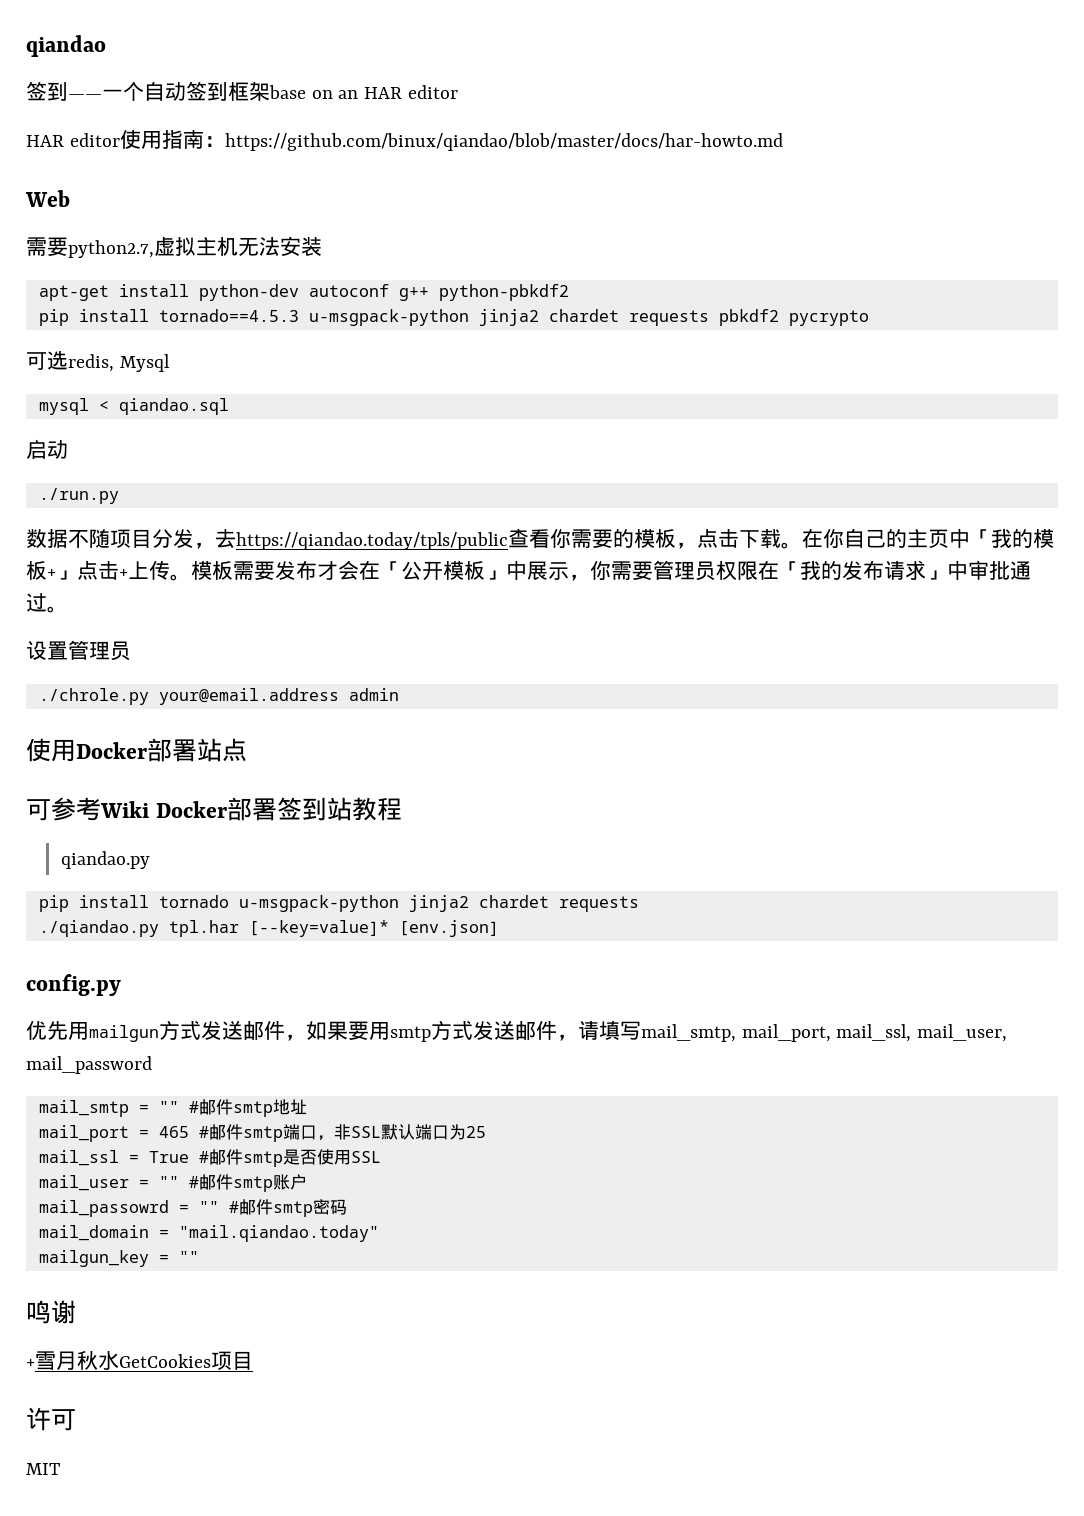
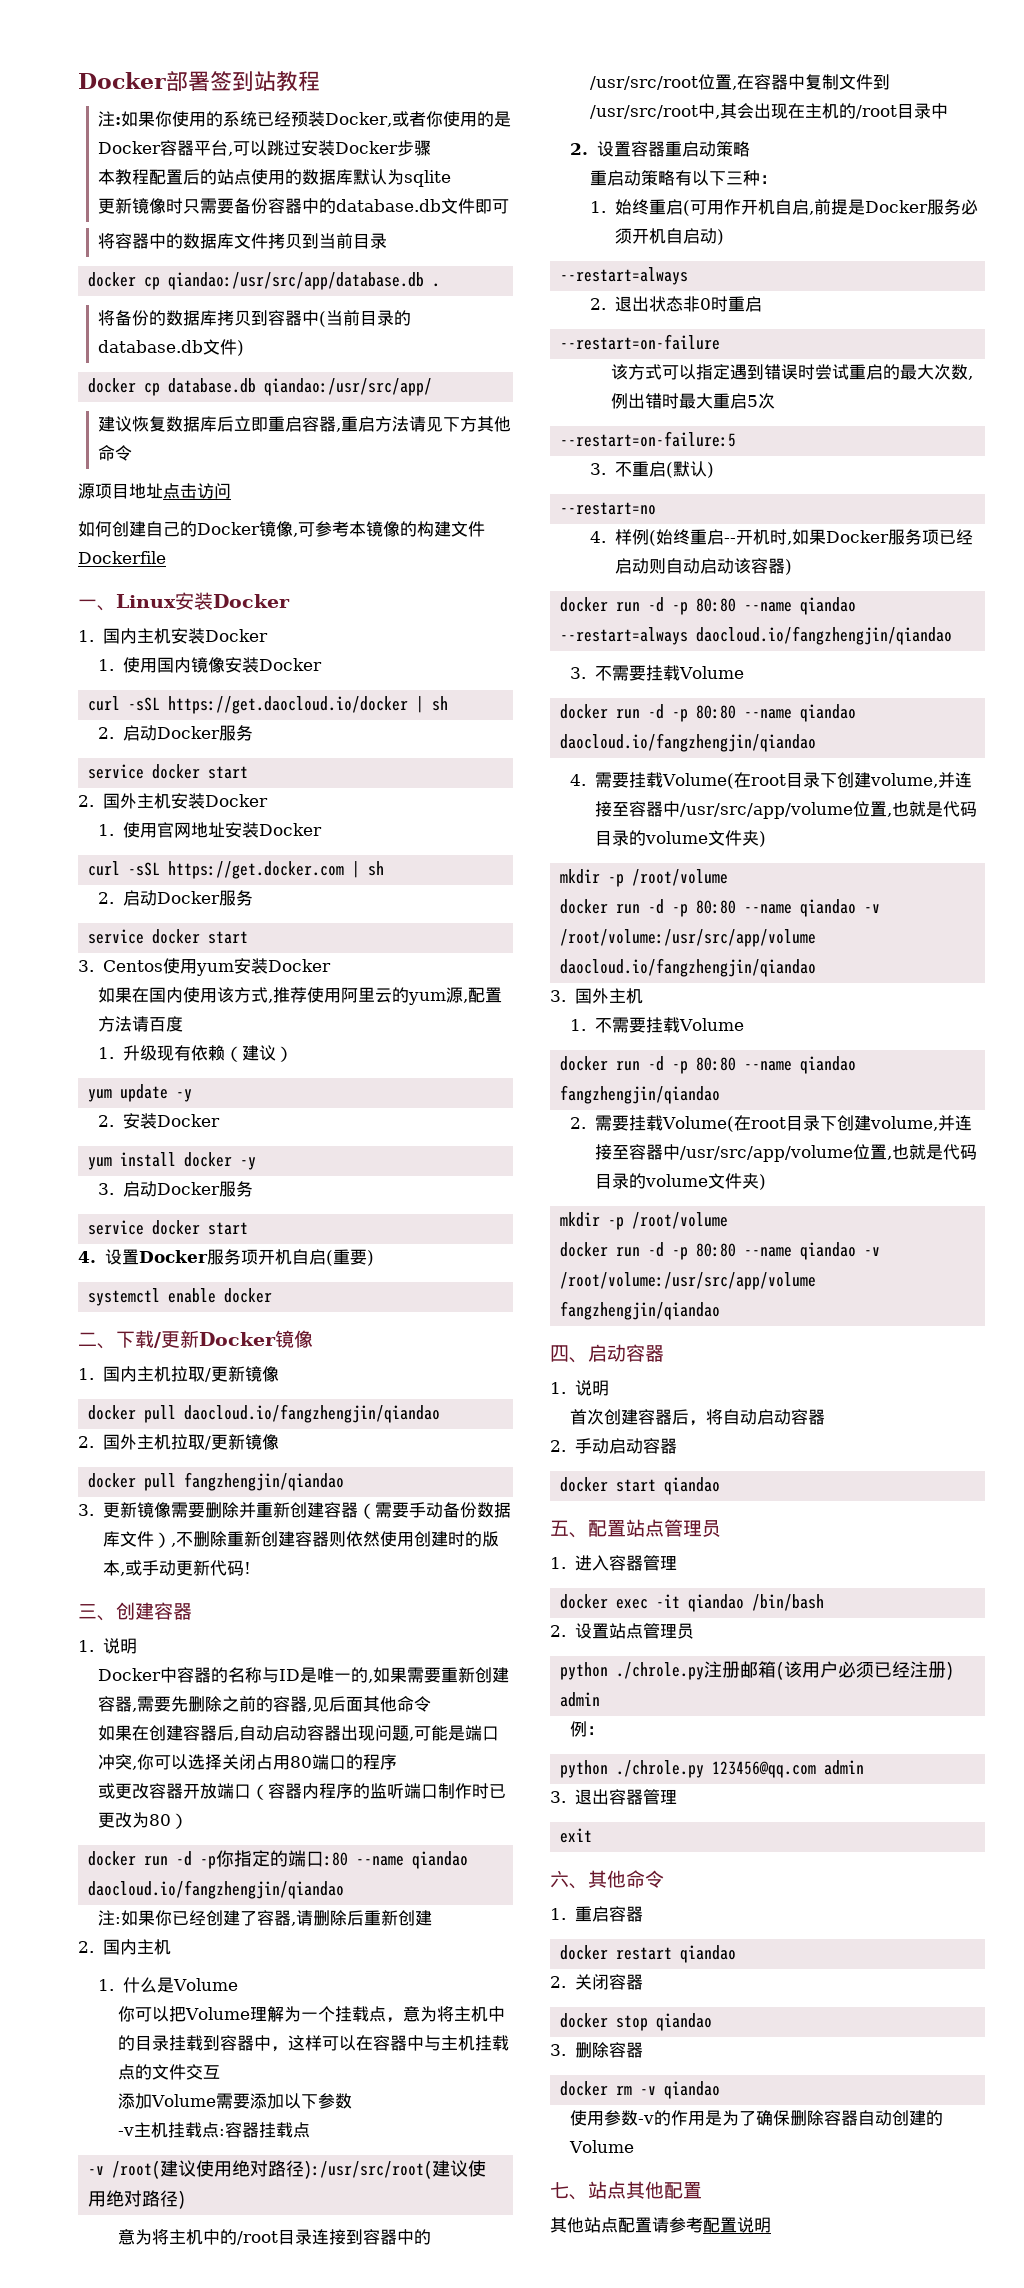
[26,35,106,57] [26,81,458,101] [26,129,783,151] [25,190,70,207] [26,236,322,258] [38,284,569,301] [38,309,869,326] [26,351,170,372] [38,398,229,415] [26,439,68,459] [38,488,119,504] [26,528,1054,550] [26,560,1031,581] [26,593,68,613] [26,640,131,661] [38,688,399,705] [26,738,247,762] [26,797,149,821] qiandao // 签到——一个自动签到框架base on an HAR editor // HAR editor使用指南：https://github.com/binux/qiandao/blob/master/docs/har-howto.md // Web // 需要python2.7,虚拟主机无法安装 // apt-get install python-dev autoconf g++ python-pbkdf2 // pip install tornado==4.5.3 u-msgpack-python jinja2 chardet requests pbkdf2 pycrypto // 可选redis, Mysql // mysql < qiandao.sql // 启动 // ./run.py // 数据不随项目分发，去https://qiandao.today/tpls/public查看你需要的模板，点击下载。在你自己的主页中「我的模板+」点击+上传。模板需要发布才会在「公开模板」中展示，你需要管理员权限在「我的发布请求」中审批通过。 // 设置管理员 // ./chrole.py your@email.address admin // 使用Docker部署站点 // 可参考Wiki -> (78, 80) none
[61,851,151,869] [38,895,639,912] [38,920,499,937] [26,974,121,996] [26,1020,1008,1042] [26,1056,152,1074] [38,1099,307,1117] [38,1124,486,1142] [38,1149,381,1167] [38,1174,307,1192] [38,1199,347,1217] [38,1225,379,1242] [38,1250,199,1267] [26,1300,76,1324] [26,1350,253,1370] [26,1407,76,1431] [26,1463,60,1475] qiandao.py // pip install tornado u-msgpack-python jinja2 chardet requests // ./qiandao.py tpl.har [--key=value]* [env.json] // config.py // 优先用mailgun方式发送邮件，如果要用smtp方式发送邮件，请填写mail_smtp, mail_port, mail_ssl, mail_user, mail_password // mail_smtp = "" #邮件smtp地址 // mail_port = 465 #邮件smtp端口，非SSL默认端口为25 // mail_ssl = True #邮件smtp是否使用SSL // mail_user = "" #邮件smtp账户 // mail_passowrd = "" #邮件smtp密码 // mail_domain = "mail.qiandao.today" // mailgun_key = "" // 鸣谢 // +雪月秋水GetCookies项目 // 许可 // MIT -> [98,111,512,127] [98,140,432,156] [98,169,452,187] [98,198,510,214] [98,233,388,249] [88,272,441,290] [98,310,412,327] [98,339,245,356] [88,378,433,396] [98,416,512,432] [98,445,133,461] [78,483,231,499] [78,521,485,537] [78,551,166,564] [78,592,290,611] [78,628,268,644] [98,657,322,673] [88,696,449,714] [98,725,253,741] [88,764,249,779] [78,793,268,809] [98,822,322,838] [88,861,385,879] [98,890,253,906] [88,929,249,944] [78,958,331,976] [98,987,503,1005] [98,1016,184,1032] [98,1045,293,1062] [88,1084,193,1102] [98,1113,220,1129] [88,1152,257,1170] [98,1181,253,1197] [88,1220,249,1235] [78,1249,374,1266] [88,1288,273,1306] [78,1330,313,1349] [78,1366,279,1382] [88,1404,441,1423] [78,1434,279,1450] [88,1472,345,1491] [78,1502,511,1519] [102,1531,499,1548] [102,1560,251,1576] [78,1602,192,1621] [78,1638,137,1654] [98,1667,510,1683] [98,1696,432,1712] [98,1725,500,1741] [98,1754,398,1770] [98,1783,507,1800] [98,1812,189,1829] [88,1850,469,1869] [88,1880,345,1899] [98,1910,433,1926] [78,1939,171,1955] [98,1977,238,1993] [118,2006,506,2023] [118,2035,510,2052] [118,2064,221,2080] [118,2093,353,2109] [118,2122,311,2138] [88,2160,487,2179] [88,2190,187,2209] [118,2229,432,2245] [590,74,891,90] [590,103,949,119] [570,141,750,157] [590,170,778,186] [590,199,978,216] [614,228,724,245] [560,267,689,285] [590,296,762,312] [560,334,721,350] [610,364,973,380] [610,393,775,409] [560,431,737,447] [590,461,714,478] [560,502,657,515] [590,529,973,546] [614,558,792,575] [560,597,857,615] [560,626,953,645] [570,665,744,681] [560,704,857,722] [560,733,817,752] [570,772,972,789] [594,801,977,819] [594,830,766,847] [560,869,729,887] [560,899,881,917] [560,929,817,947] [560,958,817,977] [550,988,643,1004] [570,1017,744,1033] [560,1056,857,1074] [560,1085,721,1104] [570,1115,972,1132] [594,1144,977,1162] [594,1173,766,1190] [560,1212,729,1230] [560,1242,881,1260] [560,1272,817,1290] [560,1301,721,1320] [550,1344,664,1363] [550,1380,609,1396] [570,1409,826,1426] [550,1438,677,1454] [560,1477,721,1495] [550,1519,721,1538] [550,1555,677,1571] [560,1594,825,1612] [550,1623,694,1639] [560,1661,955,1680] [560,1692,601,1707] [570,1721,605,1737] [560,1760,865,1778] [550,1789,677,1805] [560,1828,593,1843] [550,1870,664,1889] [550,1906,643,1922] [560,1945,737,1963] [550,1974,643,1990] [560,2013,713,2031] [550,2042,643,2058] [560,2081,721,2099] [570,2110,944,2126] [569,2140,635,2153] [550,2181,702,2200] [550,2217,771,2233] 注:如果你使用的系统已经预装Docker,或者你使用的是Docker容器平台,可以跳过安装Docker步骤 // 本教程配置后的站点使用的数据库默认为sqlite // 更新镜像时只需要备份容器中的database.db文件即可 // 将容器中的数据库文件拷贝到当前目录 // docker cp qiandao:/usr/src/app/database.db . // 将备份的数据库拷贝到容器中(当前目录的database.db文件) // docker cp database.db qiandao:/usr/src/app/ // 建议恢复数据库后立即重启容器,重启方法请见下方其他命令 // 源项目地址点击访问 // 如何创建自己的Docker镜像,可参考本镜像的构建文件Dockerfile // 一、Linux安装Docker // 1.国内主机安装Docker // 1.使用国内镜像安装Docker // curl -sSL https://get.daocloud.io/docker | sh // 2.启动Docker服务 // service docker start // 2.国外主机安装Docker // 1.使用官网地址安装Docker // curl -sSL https://get.docker.com | sh // 2.启动Docker服务 // service docker start // 3. Centos使用yum安装Docker // 如果在国内使用该方式,推荐使用阿里云的yum源,配置方法请百度 // 1.升级现有依赖（建议） // yum update -y // 2.安装Docker // yum install docker -y // 3.启动Docker服务 // service docker start // 4.设置Docker服务项开机自启(重要) // systemctl enable docker // 二、下载/更新Docker镜像 // 1.国内主机拉取/更新镜像 // docker pull daocloud.io/fangzhengjin/qiandao // 2.国外主机拉取/更新镜像 // docker pull fangzhengjin/qiandao // 3.更新镜像需要删除并重新创建容器（需要手动备份数据库文件）,不删除重新创建容器则依然使用创建时的版本,或手动更新代码! // 三、创建容器 // 1.说明 // Docker中容器的名称与ID是唯一的,如果需要重新创建容器,需要先删除之前的容器,见后面其他命令 // 如果在创建容器后,自动启动容器出现问题,可能是端口冲突,你可以选择关闭占用80端口的程序 // 或更改容器开放端口（容器内程序的监听端口制作时已更改为80） // docker run -d -p你指定的端口:80 --name qiandao daocloud.io/fangzhengjin/qiandao // 注:如果你已经创建了容器,请删除后重新创建 // 2.国内主机 // 1.什么是Volume // 你可以把Volume理解为一个挂载点，意为将主机中的目录挂载到容器中，这样可以在容器中与主机挂载点的文件交互 // 添加Volume需要添加以下参数 // -v主机挂载点:容器挂载点 // -v /root(建议使用绝对路径):/usr/src/root(建议使用绝对路径) // 意为将主机中的/root目录连接到容器中的/usr/src/root位置,在容器中复制文件到/usr/src/root中,其会出现在主机的/root目录中 // 2.设置容器重启动策略 // 重启动策略有以下三种： // 1.始终重启(可用作开机自启,前提是Docker服务必须开机自启动) // --restart=always // 2.退出状态非0时重启 // --restart=on-failure // 该方式可以指定遇到错误时尝试重启的最大次数,例出错时最大重启5次 // --restart=on-failure:5 // 3.不重启(默认) // --restart=no // 4.样例(始终重启--开机时,如果Docker服务项已经启动则自动启动该容器) // docker run -d -p 80:80 --name qiandao --restart=always daocloud.io/fangzhengjin/qiandao // 3.不需要挂载Volume // docker run -d -p 80:80 --name qiandao daocloud.io/fangzhengjin/qiandao // 4.需要挂载Volume(在root目录下创建volume,并连接至容器中/usr/src/app/volume位置,也就是代码目录的volume文件夹) // mkdir -p /root/volume // docker run -d -p 80:80 --name qiandao -v /root/volume:/usr/src/app/volume daocloud.io/fangzhengjin/qiandao // 3.国外主机 // 1.不需要挂载Volume // docker run -d -p 80:80 --name qiandao fangzhengjin/qiandao // 2.需要挂载Volume(在root目录下创建volume,并连接至容器中/usr/src/app/volume位置,也就是代码目录的volume文件夹) // mkdir -p /root/volume // docker run -d -p 80:80 --name qiandao -v /root/volume:/usr/src/app/volume fangzhengjin/qiandao // 四、启动容器 // 1.说明 // 首次创建容器后，将自动启动容器 // 2.手动启动容器 // docker start qiandao // 五、配置站点管理员 // 1.进入容器管理 // docker exec -it qiandao /bin/bash // 2.设置站点管理员 // python ./chrole.py注册邮箱(该用户必须已经注册) admin // 例： // python ./chrole.py 123456@qq.com admin // 3.退出容器管理 // exit // 六、其他命令 // 1.重启容器 // docker restart qiandao // 2.关闭容器 // docker stop qiandao // 3.删除容器 // docker rm -v qiandao // 使用参数-v的作用是为了确保删除容器自动创建的Volume // 七、站点其他配置 // 其他站点配置请参考配置说明

